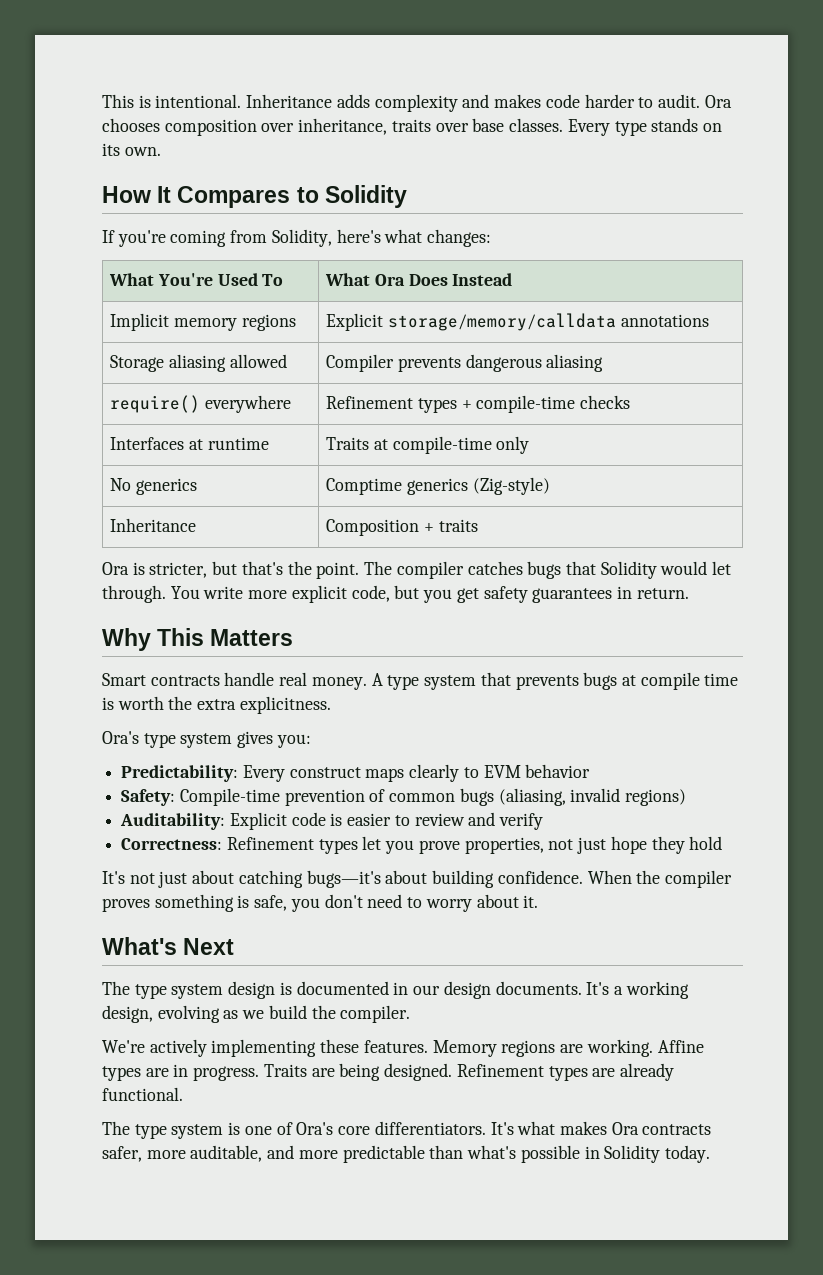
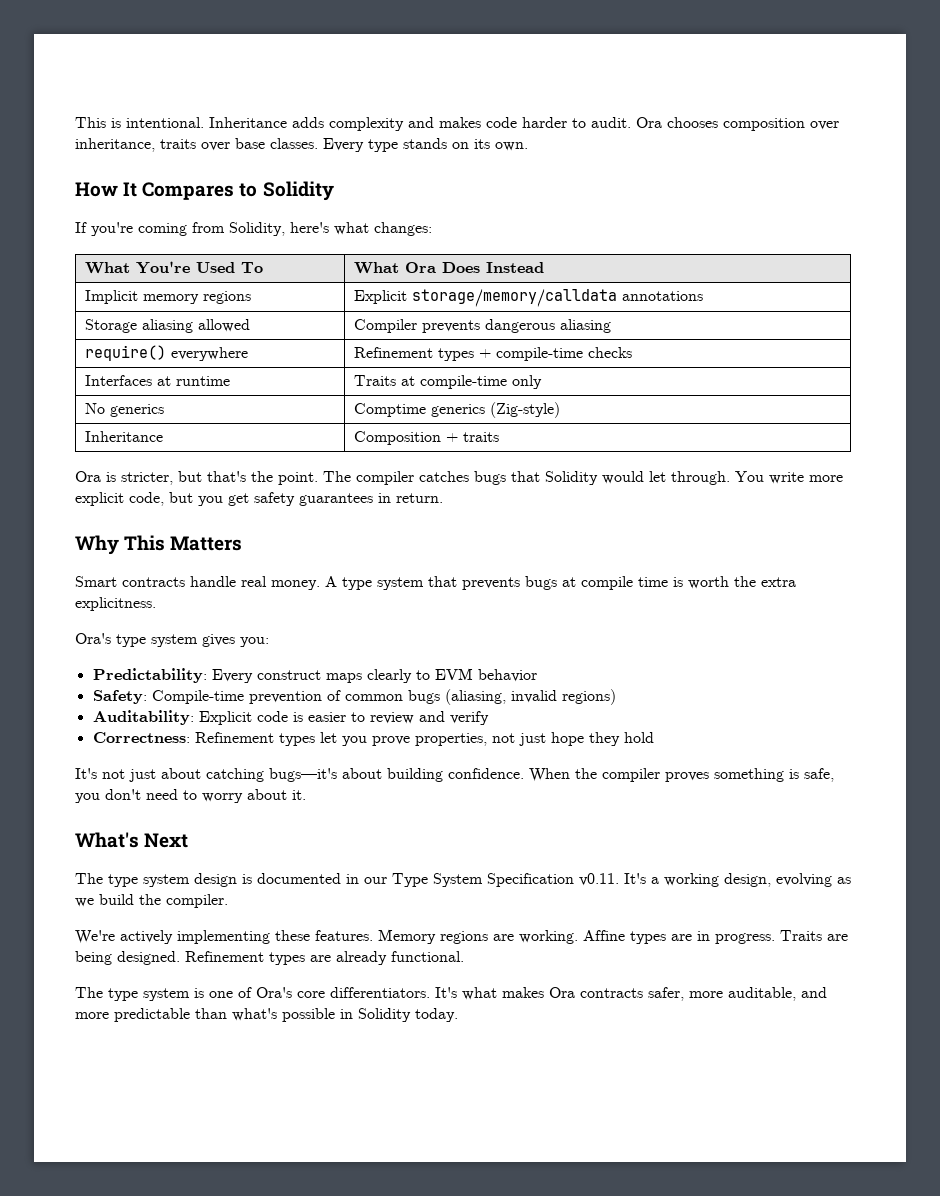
[443,981,582,999] design documents. -> [392,873,619,887] Type System Specification v0.11.

